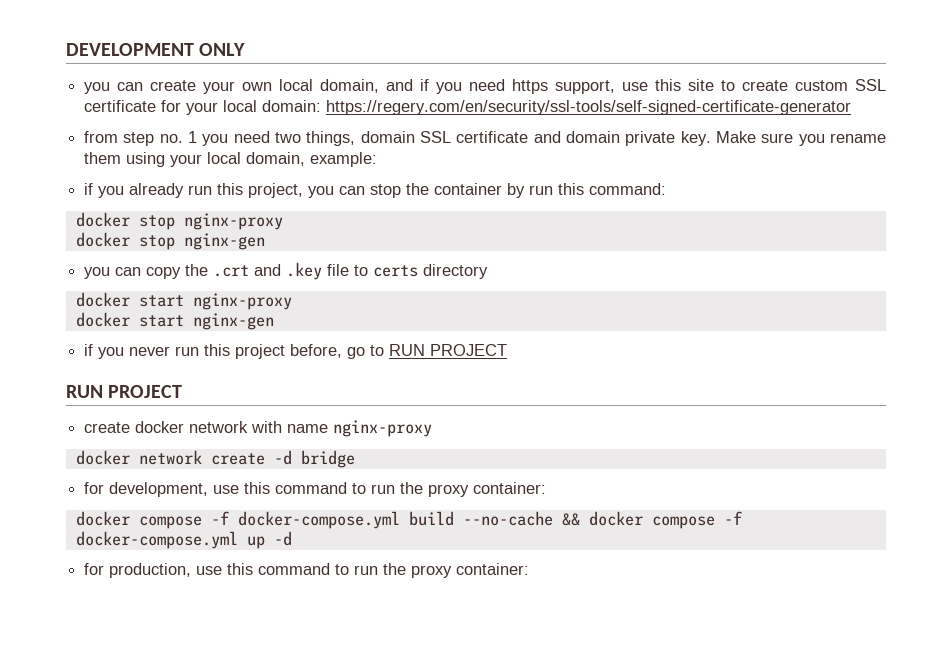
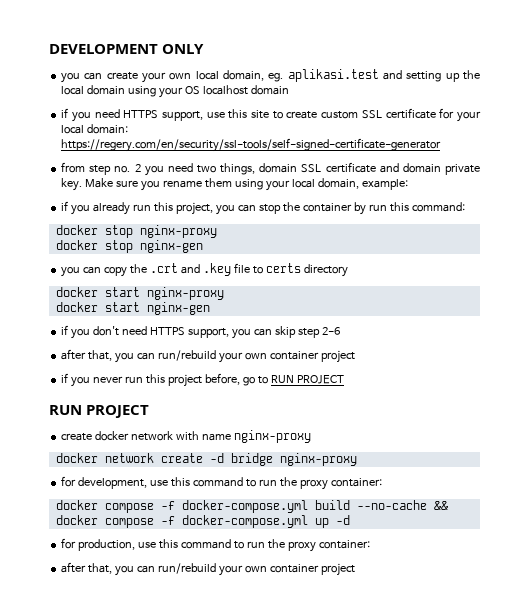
[386,79,414,91] and -> [268,69,480,82] [61,85,289,98] eg. aplikasi.test and setting up the local domain using your OS localhost domain //
[512,79,549,94] https -> [123,110,159,119] HTTPS
[188,131,198,143] 1 -> [134,164,141,172] 2
(274, 321) none -> [61,325,340,339] [61,349,355,363] // if you don't need HTTPS support, you can skip step 2-6 // after that, you can run/rebuild your own container project
(355, 459) none -> [279,453,357,466] nginx-proxy
(530, 569) none -> [61,562,355,576] // after that, you can run/rebuild your own container project

